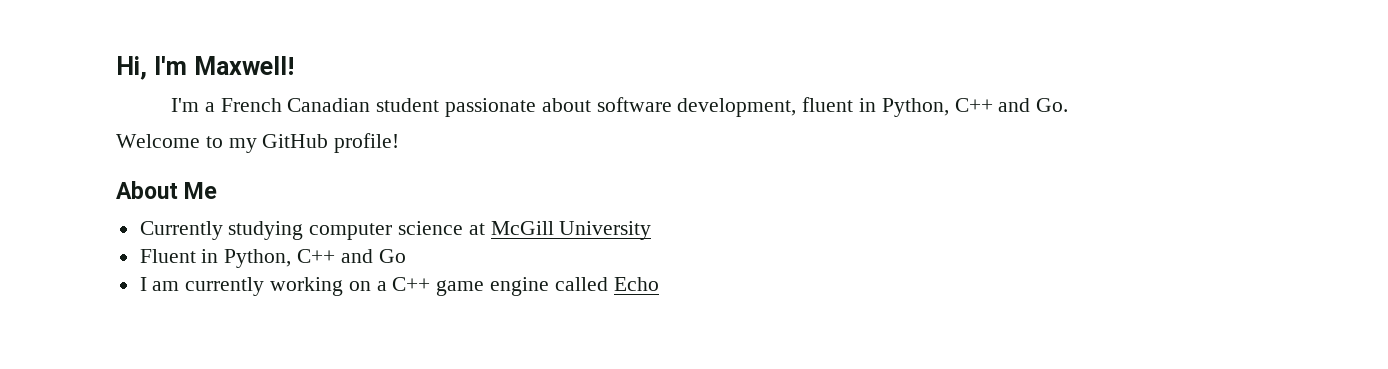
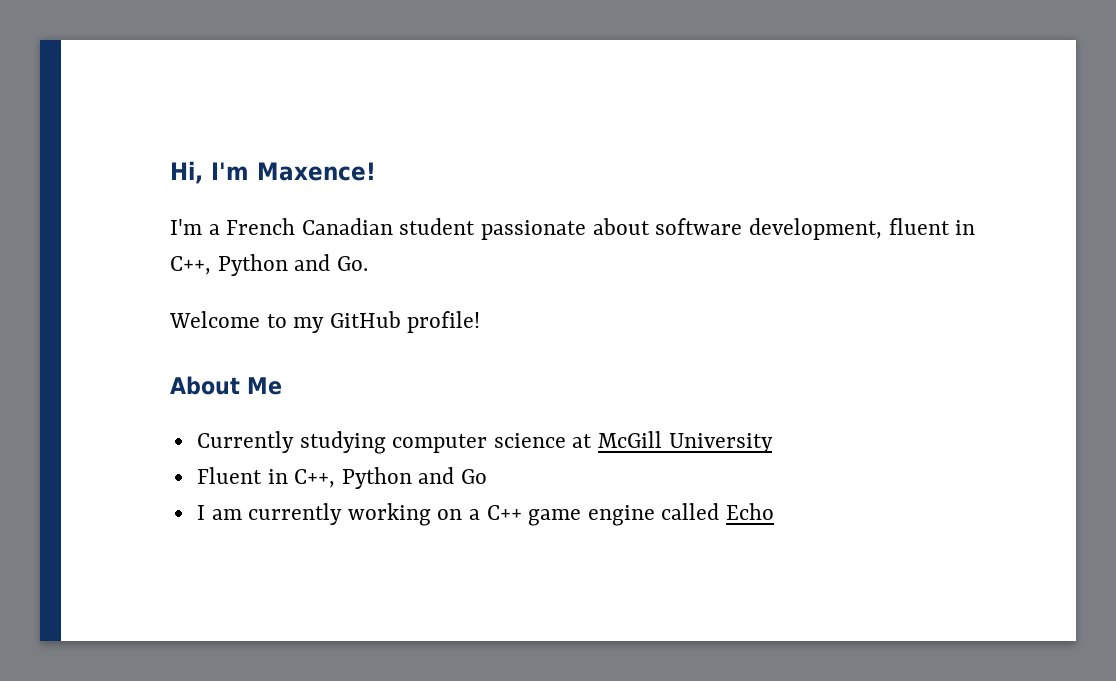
[193,56,295,75] Maxwell! -> [257,162,376,181] Maxence!
[881,98,993,117] Python, C++ -> [170,254,288,276] C++, Python
[224,249,336,268] Python, C++ -> [294,467,412,489] C++, Python

